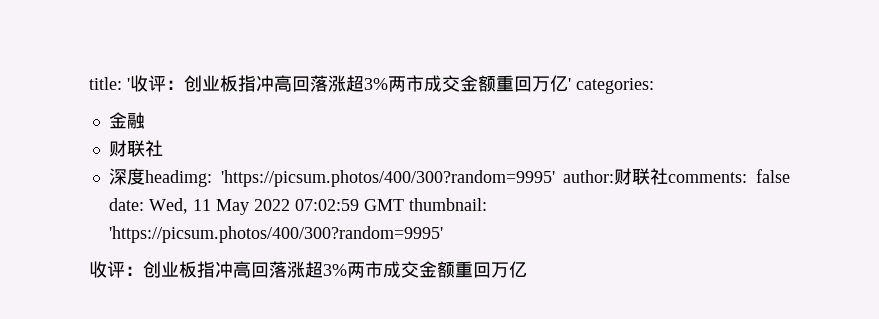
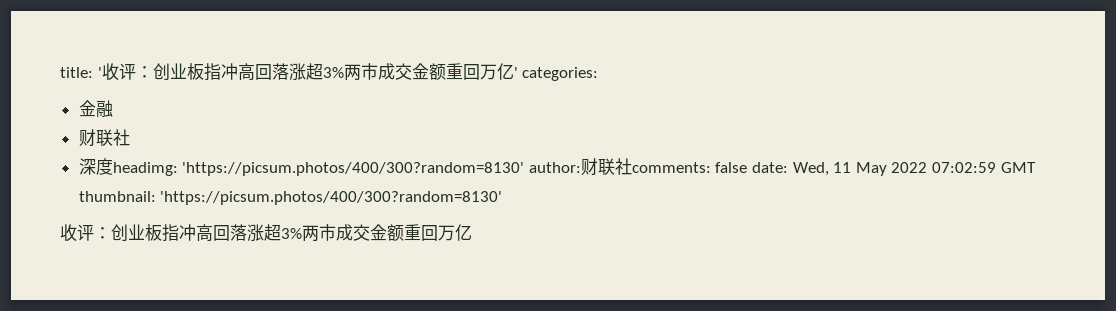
[220,170,555,187] 'https://picsum.photos/400/300?random=9995' -> [182,162,525,176] 'https://picsum.photos/400/300?random=8130'
[108,226,443,243] 'https://picsum.photos/400/300?random=9995' -> [160,191,503,205] 'https://picsum.photos/400/300?random=8130'

